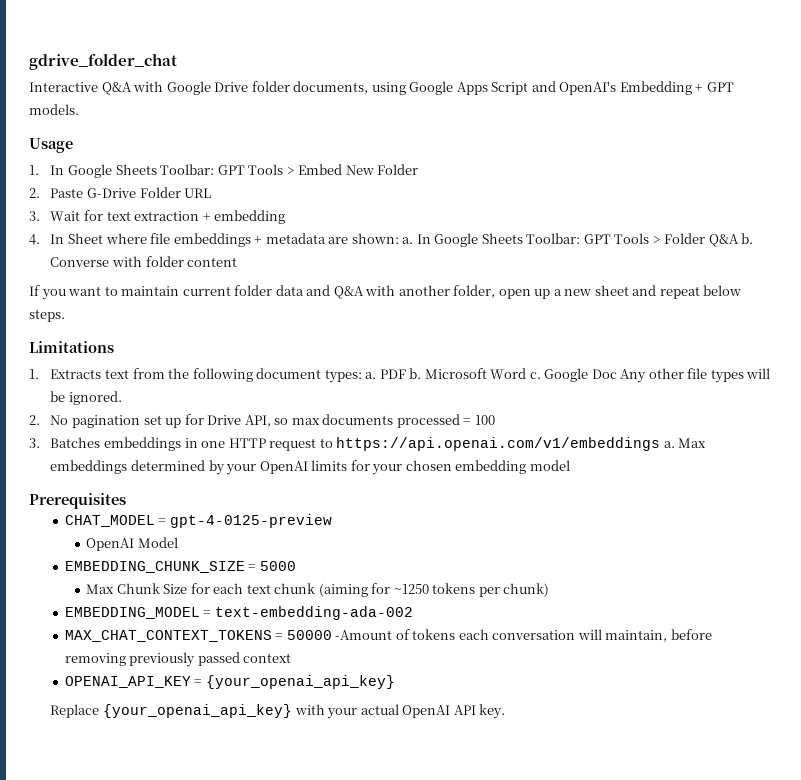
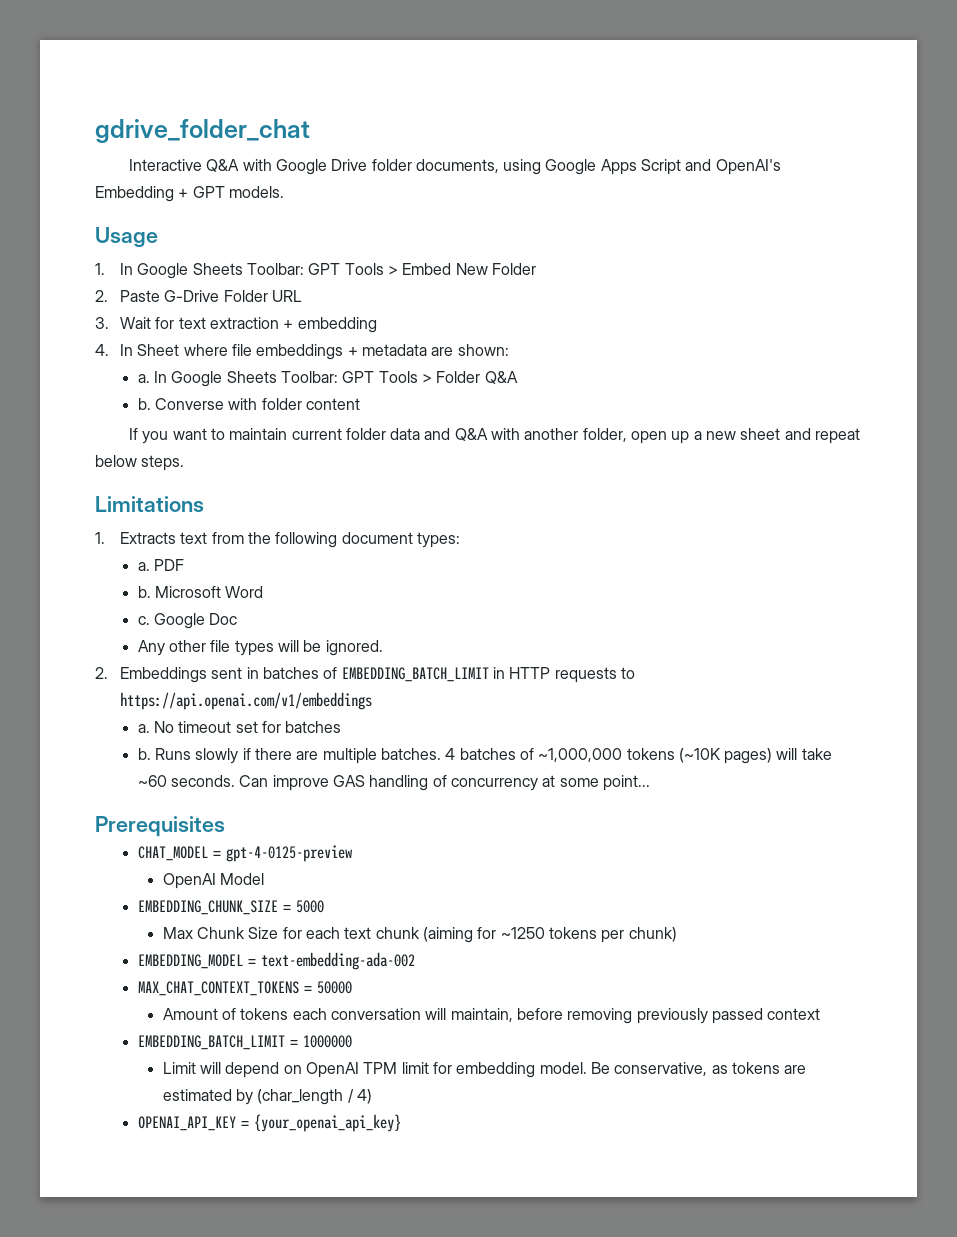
(399, 238) none -> (509, 350) //
(739, 240) none -> (518, 377) //
(362, 376) none -> (460, 540) //
(406, 374) none -> (184, 565) //
(527, 373) none -> (264, 592) //
(617, 374) none -> (238, 619) //
[50,414,495,428] [29,437,707,451] [50,460,570,475] No pagination set up for Drive API, so max documents processed = 100 // 3. Batches embeddings in one HTTP request to https://api.openai.com/v1/embeddings a. Max embeddings determined by your OpenAI limits for your chosen embedding model -> [120,667,635,683] [120,692,373,710] [137,721,342,733] [137,748,832,764] [137,775,650,791] Embeddings sent in batches of EMBEDDING_BATCH_LIMIT in HTTP requests to https://api.openai.com/v1/embeddings // a. No timeout set for batches // b. Runs slowly if there are multiple batches. 4 batches of ~1,000,000 tokens (~10K pages) will take ~60 seconds. Can improve GAS handling of concurrency at some point...
[335,630,393,640] -Amount -> [162,1008,218,1020] // Amount
[64,675,395,689] [50,704,506,719] OPENAI_API_KEY = {your_openai_api_key} // Replace {your_openai_api_key} with your actual OpenAI API key. -> [137,1035,353,1050] [162,1062,807,1078] [162,1089,373,1105] [137,1114,402,1132] EMBEDDING_BATCH_LIMIT = 1000000 // Limit will depend on OpenAI TPM limit for embedding model. Be conservative, as tokens are estimated by (char_length / 4) // OPENAI_API_KEY = {your_openai_api_key}

